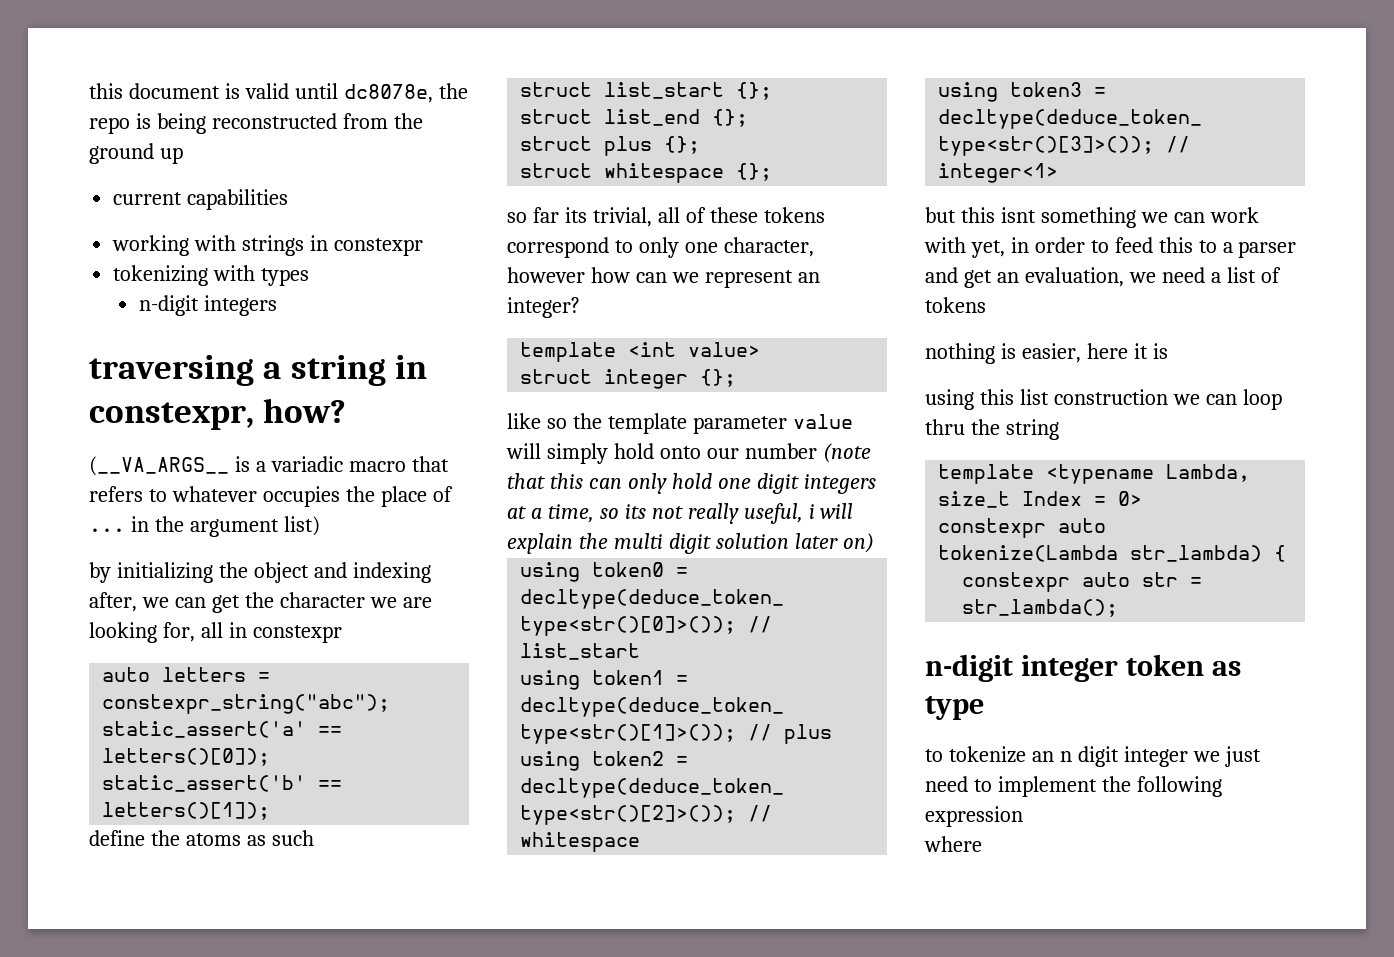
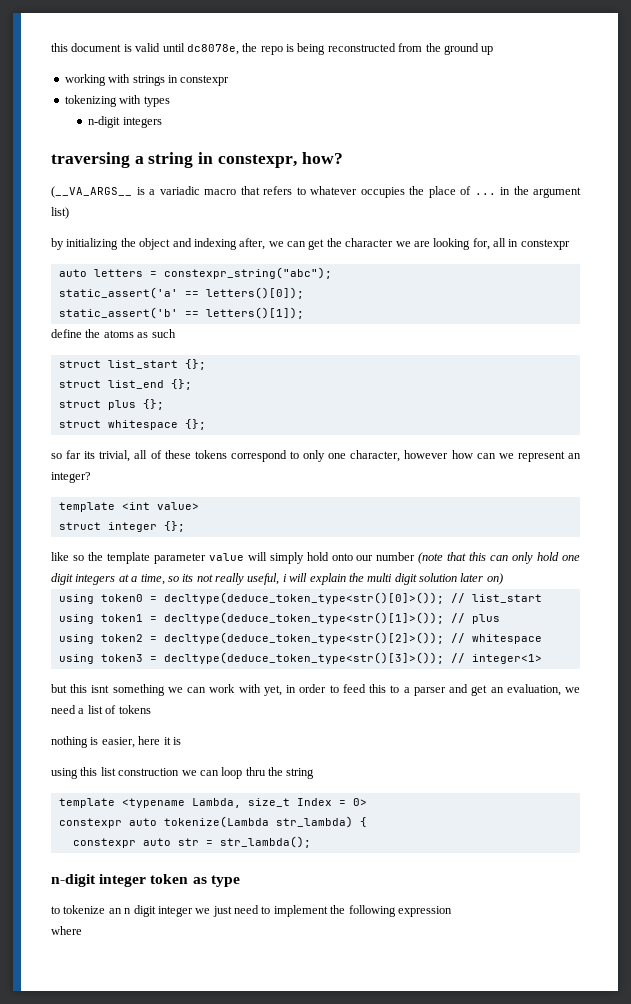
[113,189,289,210] // current capabilities -> (494, 50) none

